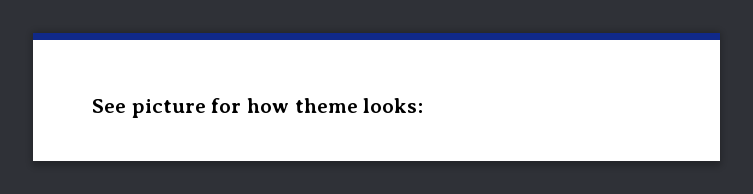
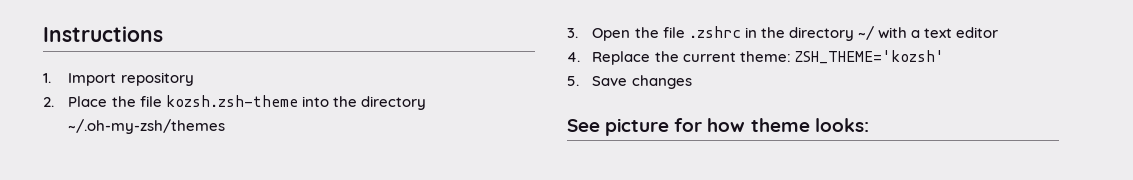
(92, 106) none -> [43,26,163,42] [43,72,194,86] [43,95,426,110] [68,119,226,134] [567,26,999,41] [567,50,944,65] [567,75,692,89] Instructions // 1. Import repository // 2. Place the file kozsh.zsh-theme into the directory ~/.oh-my-zsh/themes // 3. Open the file .zshrc in the directory ~/ with a text editor // 4. Replace the current theme: ZSH_THEME='kozsh' // 5. Save changes //

